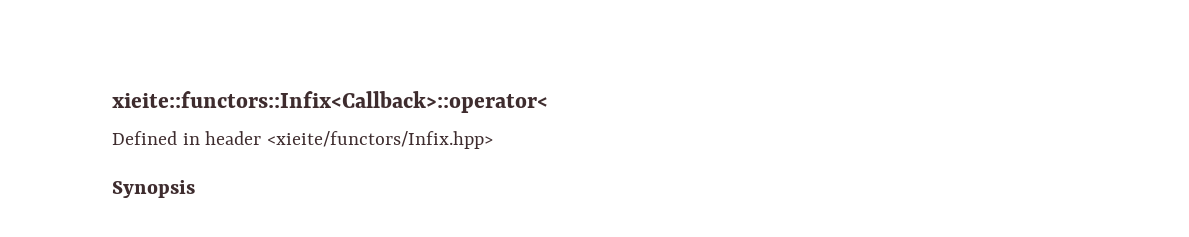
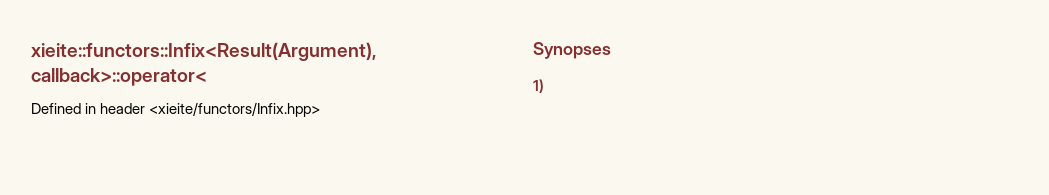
[112,91,548,113] xieite::functors::Infix<Callback>::operator< -> [31,42,376,61] [31,68,207,86] xieite::functors::Infix<Result(Argument), callback>::operator<
[112,180,195,198] Synopsis -> [533,42,611,59] [533,79,544,93] Synopses // 1)

